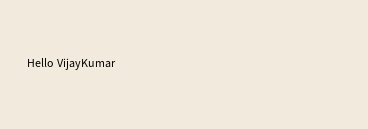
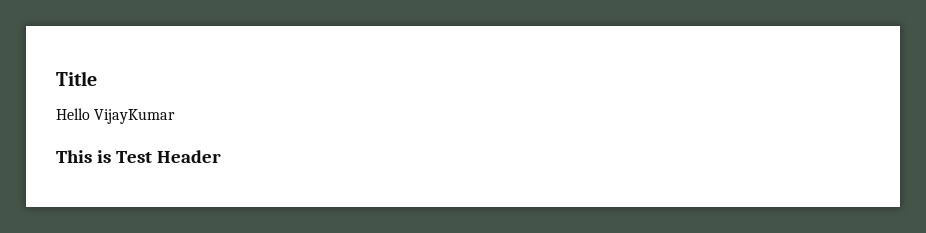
(27, 62) none -> [56,71,97,86] Title //
(117, 64) none -> [56,150,221,163] // This is Test Header

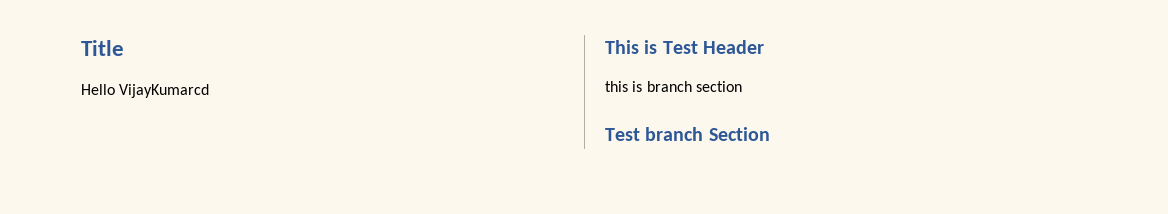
[94,109,176,124] VijayKumar -> [119,84,210,98] VijayKumarcd
(221, 156) none -> [605,81,742,92] [605,127,770,141] // this is branch section // Test branch Section

